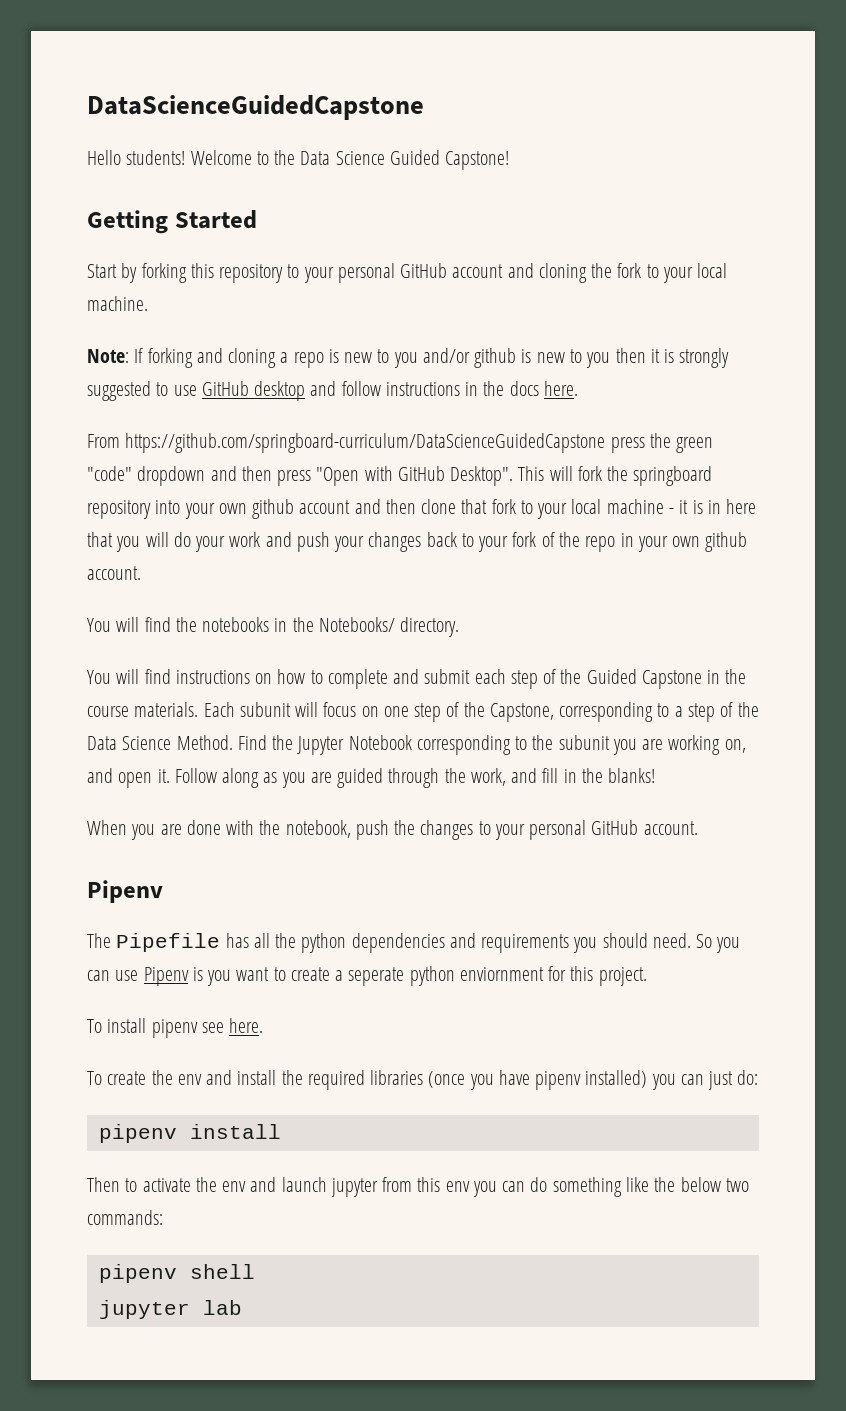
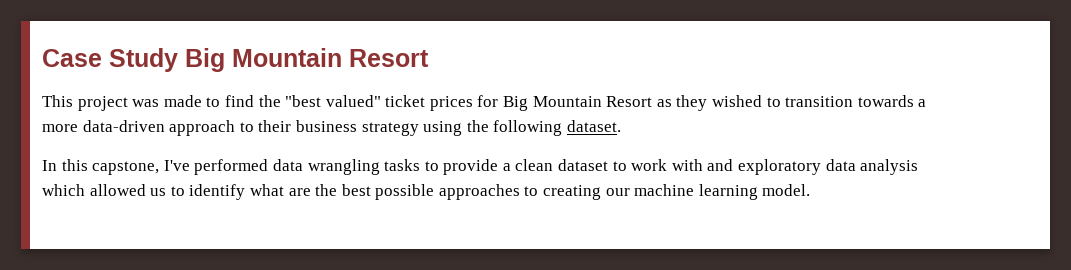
[87,95,424,120] [87,150,510,170] [87,210,257,234] [87,263,728,283] [87,296,148,311] [87,348,730,368] [87,381,578,401] [87,433,714,453] [87,466,713,486] [87,499,757,519] [87,532,748,552] [87,566,141,580] [87,617,460,637] [87,669,747,689] [87,702,759,722] [87,735,746,755] [87,768,656,788] [87,820,698,840] [87,880,163,903] [87,933,741,953] [87,966,647,986] [87,1018,264,1038] [87,1070,759,1090] [98,1124,281,1143] [87,1177,749,1197] [87,1210,163,1225] [98,1264,255,1283] [98,1300,242,1319] DataScienceGuidedCapstone // Hello students! Welcome to the Data Science Guided Capstone! // Getting Started // Start by forking this repository to your personal GitHub account and cloning the fork to your local machine. // Note: If forking and cloning a repo is new to you and/or github is new to you then it is strongly suggested to use GitHub desktop and follow instructions in the docs here. // From https://github.com/springboard-curriculum/DataScienceGuidedCapstone press the green "code" dropdown and then press "Open with GitHub Desktop". This will fork the springboard repository into your own github account and then clone that fork to your local machine - it is in here that you will do your work and push your changes back to your fork of the repo in your own github account. // You will find the notebooks in the Notebooks/ directory. // You will find instructions on how to complete and submit each step of the Guided Capstone in the course materials. Each subunit will focus on one step of the Capstone, corresponding to a step of the Data Science Method. Find the Jupyter Notebook corresponding to the subunit you are working on, and open it. Follow along as you are guided through the work, and fill in the blanks! // When you are done with the notebook, push the changes to your personal GitHub account. // Pipenv // The Pipefile has all the python dependencies and requirements you should need. So you can use Pipenv is you want to create a seperate python enviornment for this project. // To install pipenv see here. // To create the env and install the required libraries (once you have pipenv installed) you can just do: // pipenv install // Then to activate the env and launch jupyter from this env you can do something like the below two commands: // pipenv shell // jupyter lab -> [42,48,429,72] [42,95,927,111] [42,120,621,136] [42,159,919,175] [42,184,811,200] Case Study Big Mountain Resort // This project was made to find the "best valued" ticket prices for Big Mountain Resort as they wished to transition towards a more data-driven approach to their business strategy using the following dataset. // In this capstone, I've performed data wrangling tasks to provide a clean dataset to work with and exploratory data analysis which allowed us to identify what are the best possible approaches to creating our machine learning model.

